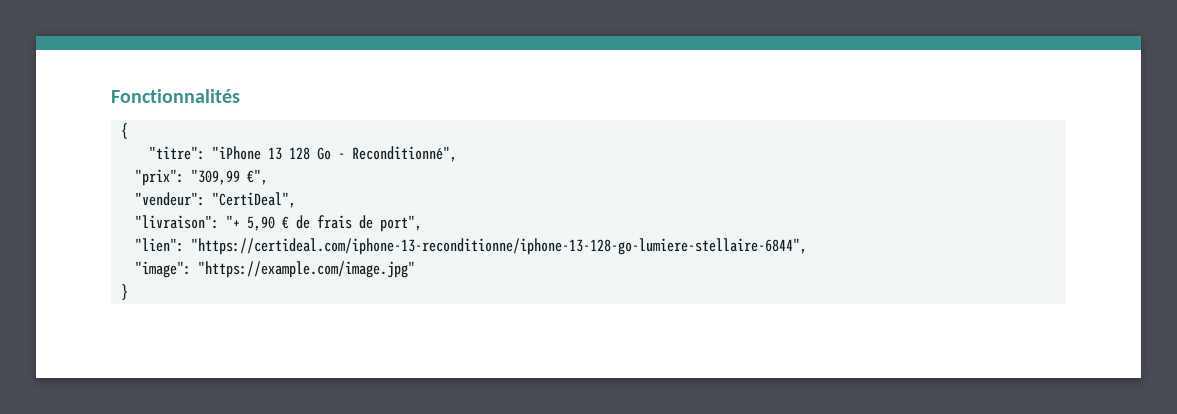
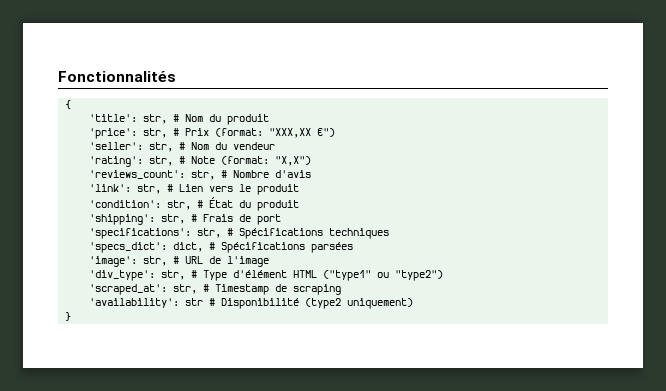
[149,146,458,162] [135,169,269,186] [135,192,297,208] [135,215,423,232] [135,238,808,255] [135,261,416,278] "titre": "iPhone 13 128 Go - Reconditionné", // "prix": "309,99 €", // "vendeur": "CertiDeal", // "livraison": "+ 5,90 € de frais de port", // "lien": "https://certideal.com/iphone-13-reconditionne/iphone-13-128-go-lumiere-stellaire-6844", // "image": "https://example.com/image.jpg" -> [88,114,269,125] [88,128,335,139] [88,142,275,152] [88,156,311,167] [88,170,311,180] [88,184,299,195] [88,197,299,211] [88,214,281,225] [88,228,389,239] [88,242,353,253] [88,256,269,267] [88,270,443,281] [88,284,341,295] [88,298,413,309] 'title': str, # Nom du produit // 'price': str, # Prix (format: "XXX,XX €") // 'seller': str, # Nom du vendeur // 'rating': str, # Note (format: "X,X") // 'reviews_count': str, # Nombre d'avis // 'link': str, # Lien vers le produit // 'condition': str, # État du produit // 'shipping': str, # Frais de port // 'specifications': str, # Spécifications techniques // 'specs_dict': dict, # Spécifications parsées // 'image': str, # URL de l'image // 'div_type': str, # Type d'élément HTML ("type1" ou "type2") // 'scraped_at': str, # Timestamp de scraping // 'availability': str # Disponibilité (type2 uniquement)

